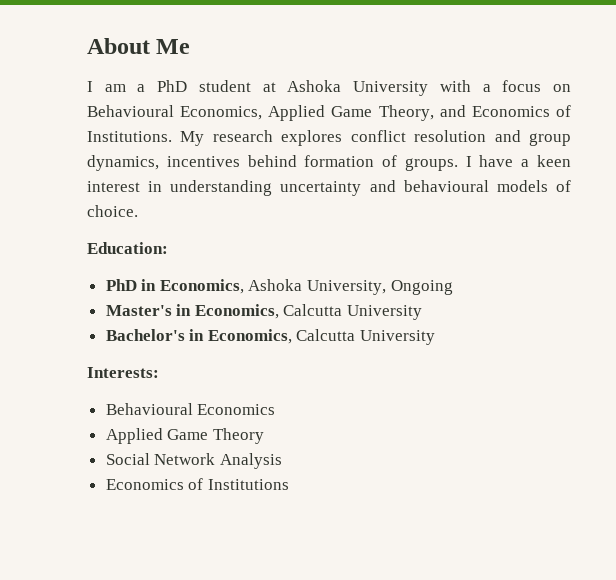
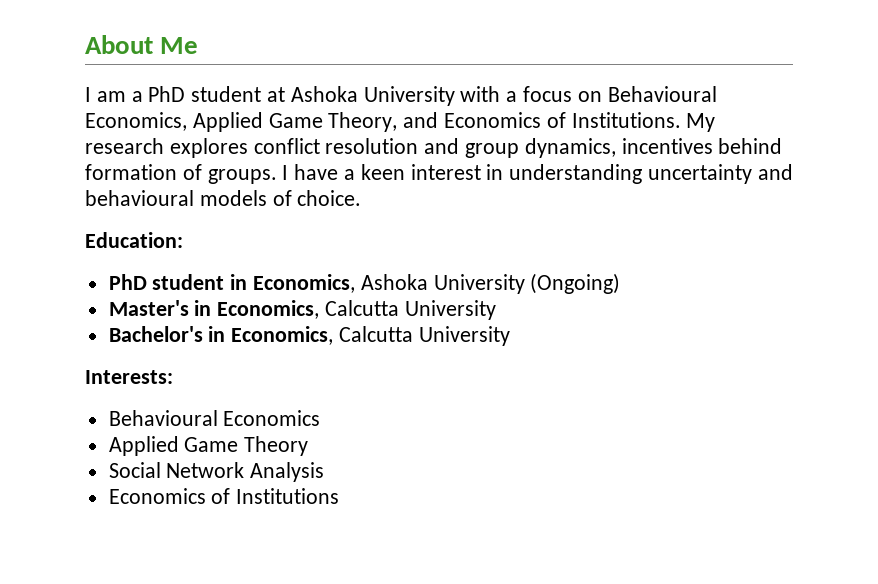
(137, 285) none -> [152,274,225,290] student
[307,280,453,295] University, Ongoing -> [433,273,621,294] University (Ongoing)

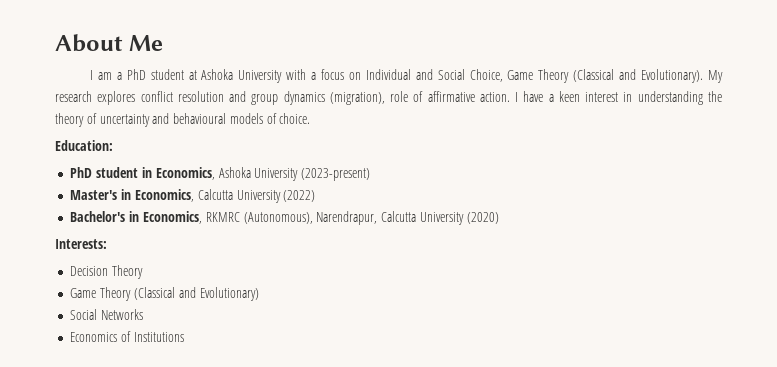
[607,86,717,102] [85,112,681,132] Behavioural Economics, Applied Game Theory, and Economics of Institutions. -> [365,69,704,83] Individual and Social Choice, Game Theory (Classical and Evolutionary).
[524,138,783,158] [85,164,277,184] dynamics, incentives behind formation of groups. -> [283,91,510,105] dynamics (migration), role of affirmative action.
(643, 174) none -> [708,91,722,102] [55,113,97,127] the theory of
[530,273,621,294] (Ongoing) -> [301,168,371,181] (2023-present)
(496, 310) none -> [283,190,316,202] (2022)
[339,326,510,346] Calcutta University -> [205,211,499,225] RKMRC (Autonomous), Narendrapur, Calcutta University (2020)
[108,410,321,426] [108,436,309,456] [108,462,325,482] Behavioural Economics // Applied Game Theory // Social Network Analysis -> [70,265,144,279] [70,287,259,301] [70,309,144,320] Decision Theory // Game Theory (Classical and Evolutionary) // Social Networks

